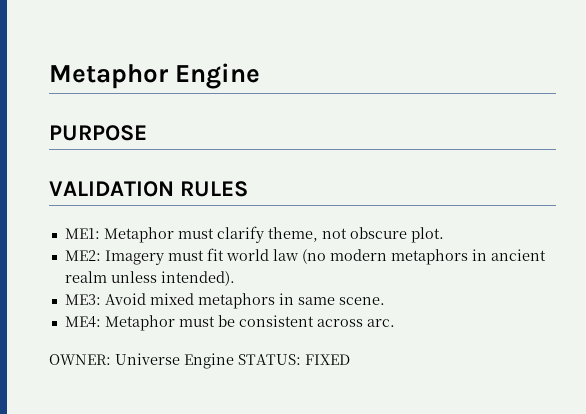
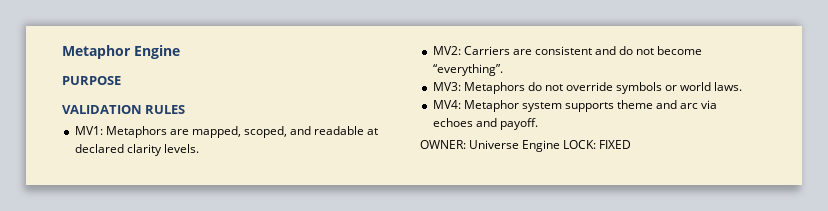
[64,226,444,243] [64,248,546,265] [64,271,235,286] [64,293,385,309] [64,315,395,331] ME1: Metaphor must clarify theme, not obscure plot. // ME2: Imagery must fit world law (no modern metaphors in ancient realm unless intended). // ME3: Avoid mixed metaphors in same scene. // ME4: Metaphor must be consistent across arc. -> [74,126,379,138] [74,144,199,156] [432,46,703,55] [432,64,503,76] [432,82,743,94] [432,100,718,112] [432,118,538,130] MV1: Metaphors are mapped, scoped, and readable at declared clarity levels. // MV2: Carriers are consistent and do not become “everything”. // MV3: Metaphors do not override symbols or world laws. // MV4: Metaphor system supports theme and arc via echoes and payoff.
[238,354,301,365] STATUS: -> [563,140,597,149] LOCK:

